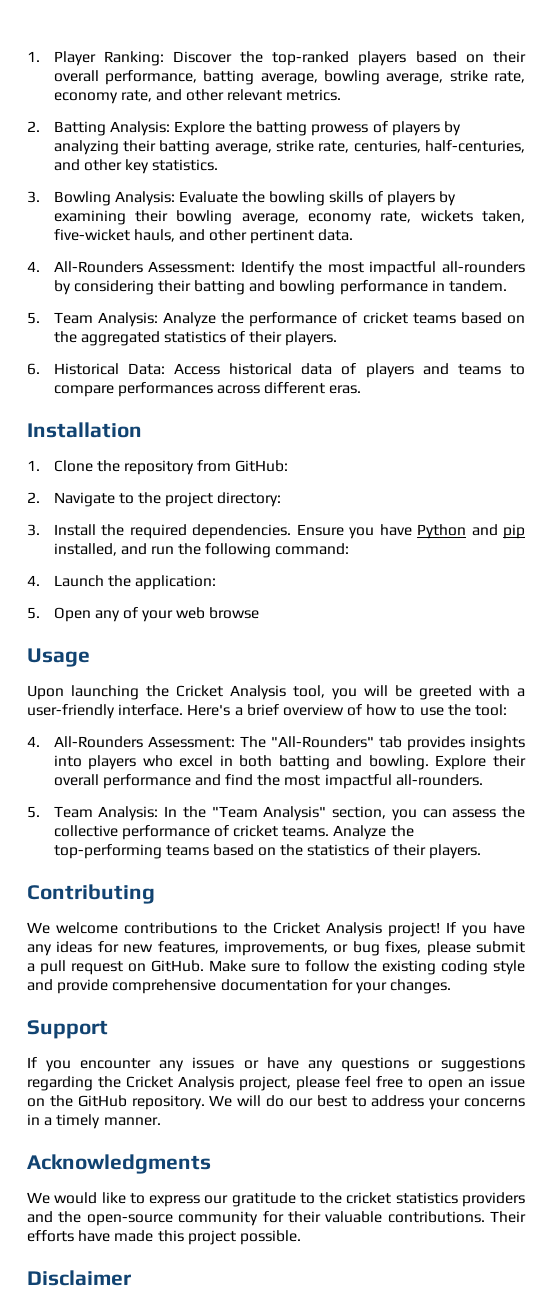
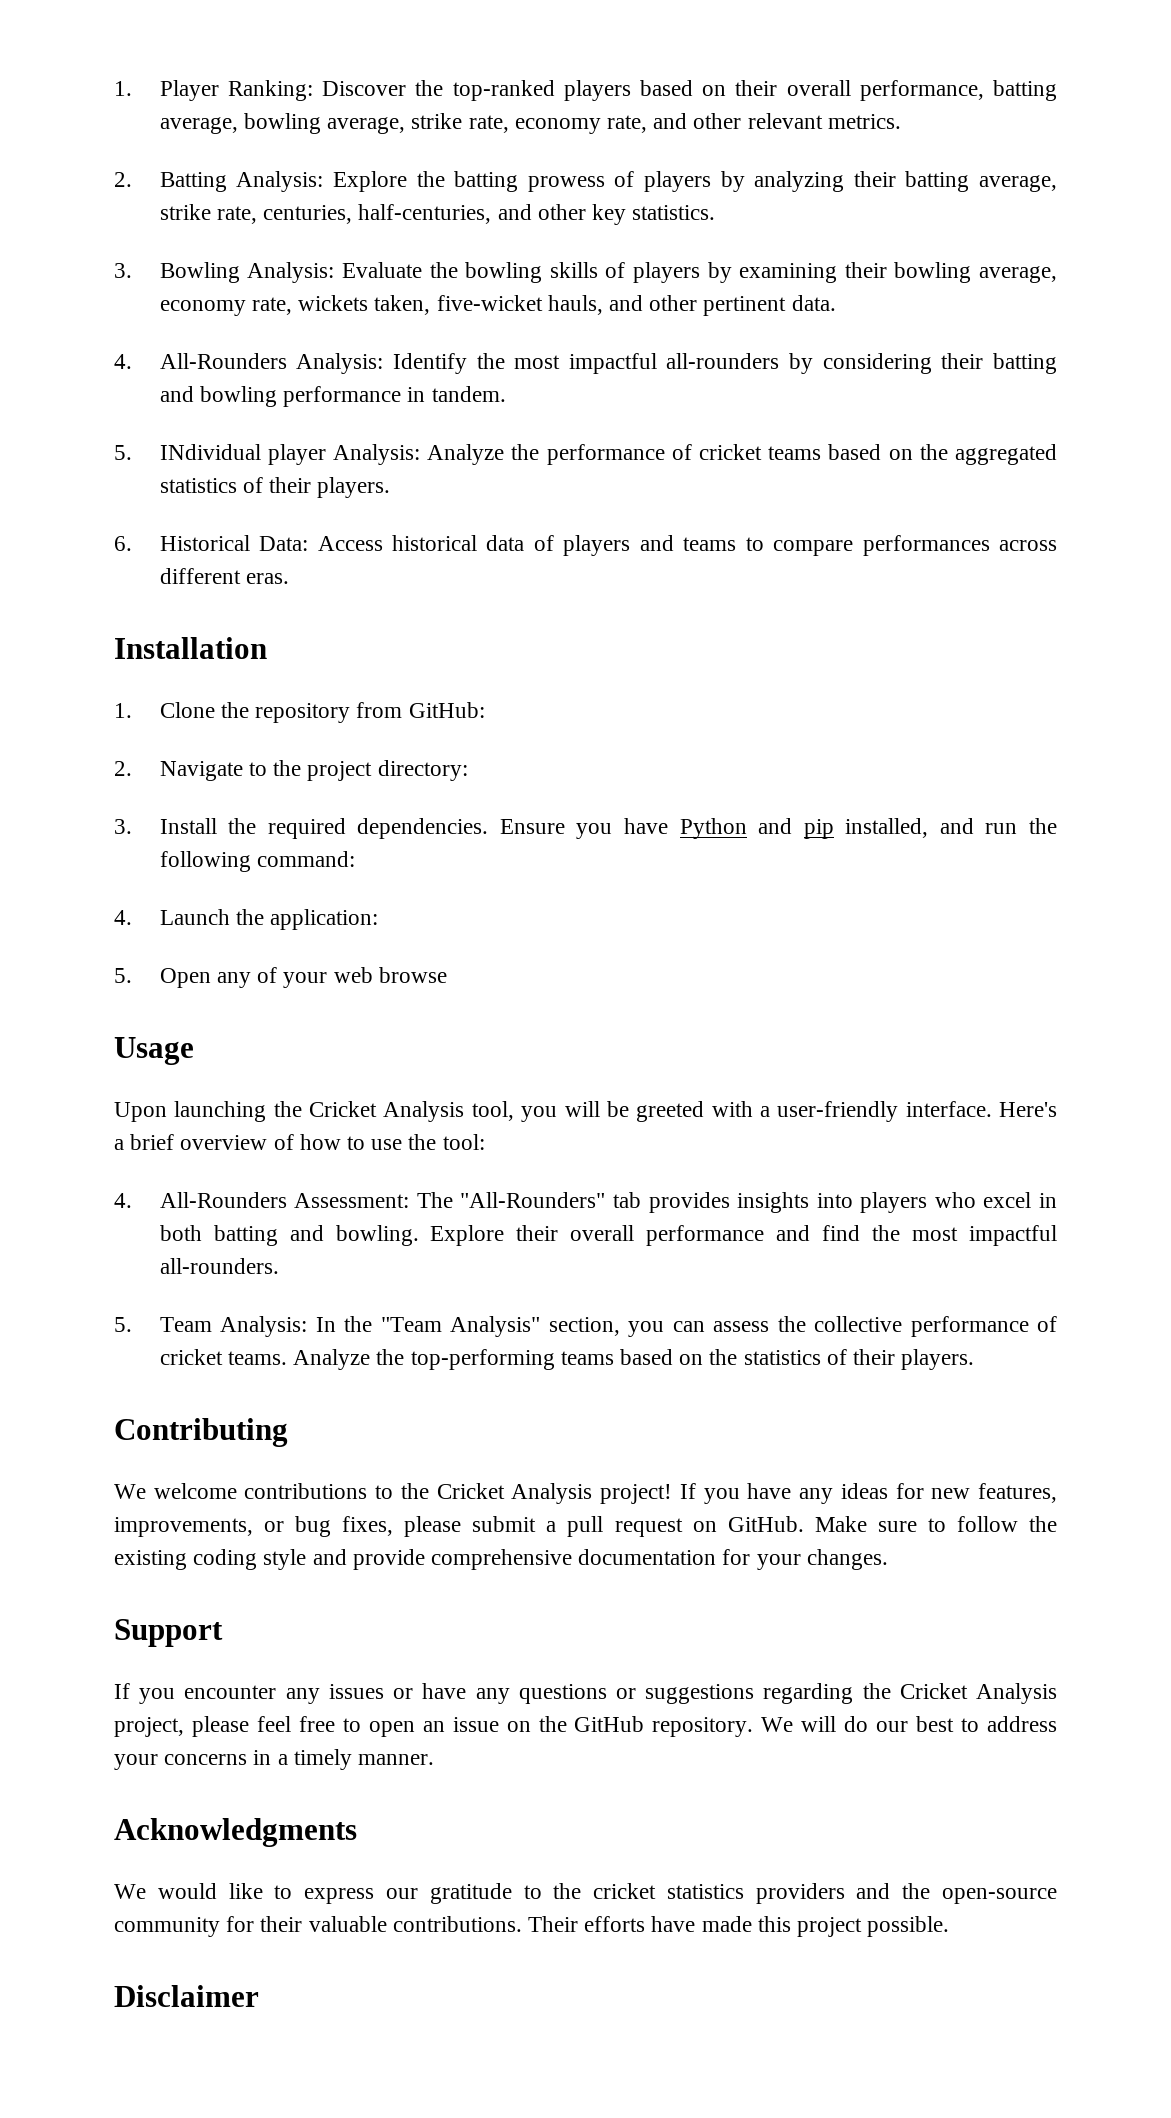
[148,261,236,273] Assessment: -> [296,353,384,374] Analysis:
[53,312,93,324] Team -> [159,444,326,465] INdividual player

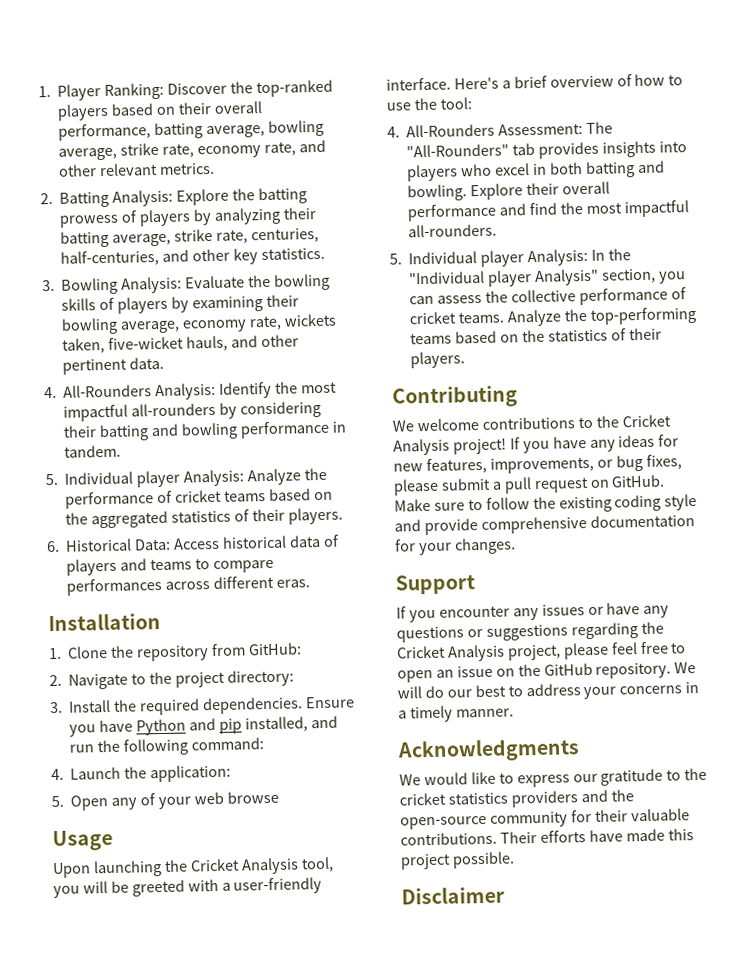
[159,444,261,460] INdividual -> [64,471,134,485] Individual
[159,1317,212,1332] Team -> [408,250,525,267] Individual player
[380,1317,442,1332] "Team -> [408,270,533,287] "Individual player

